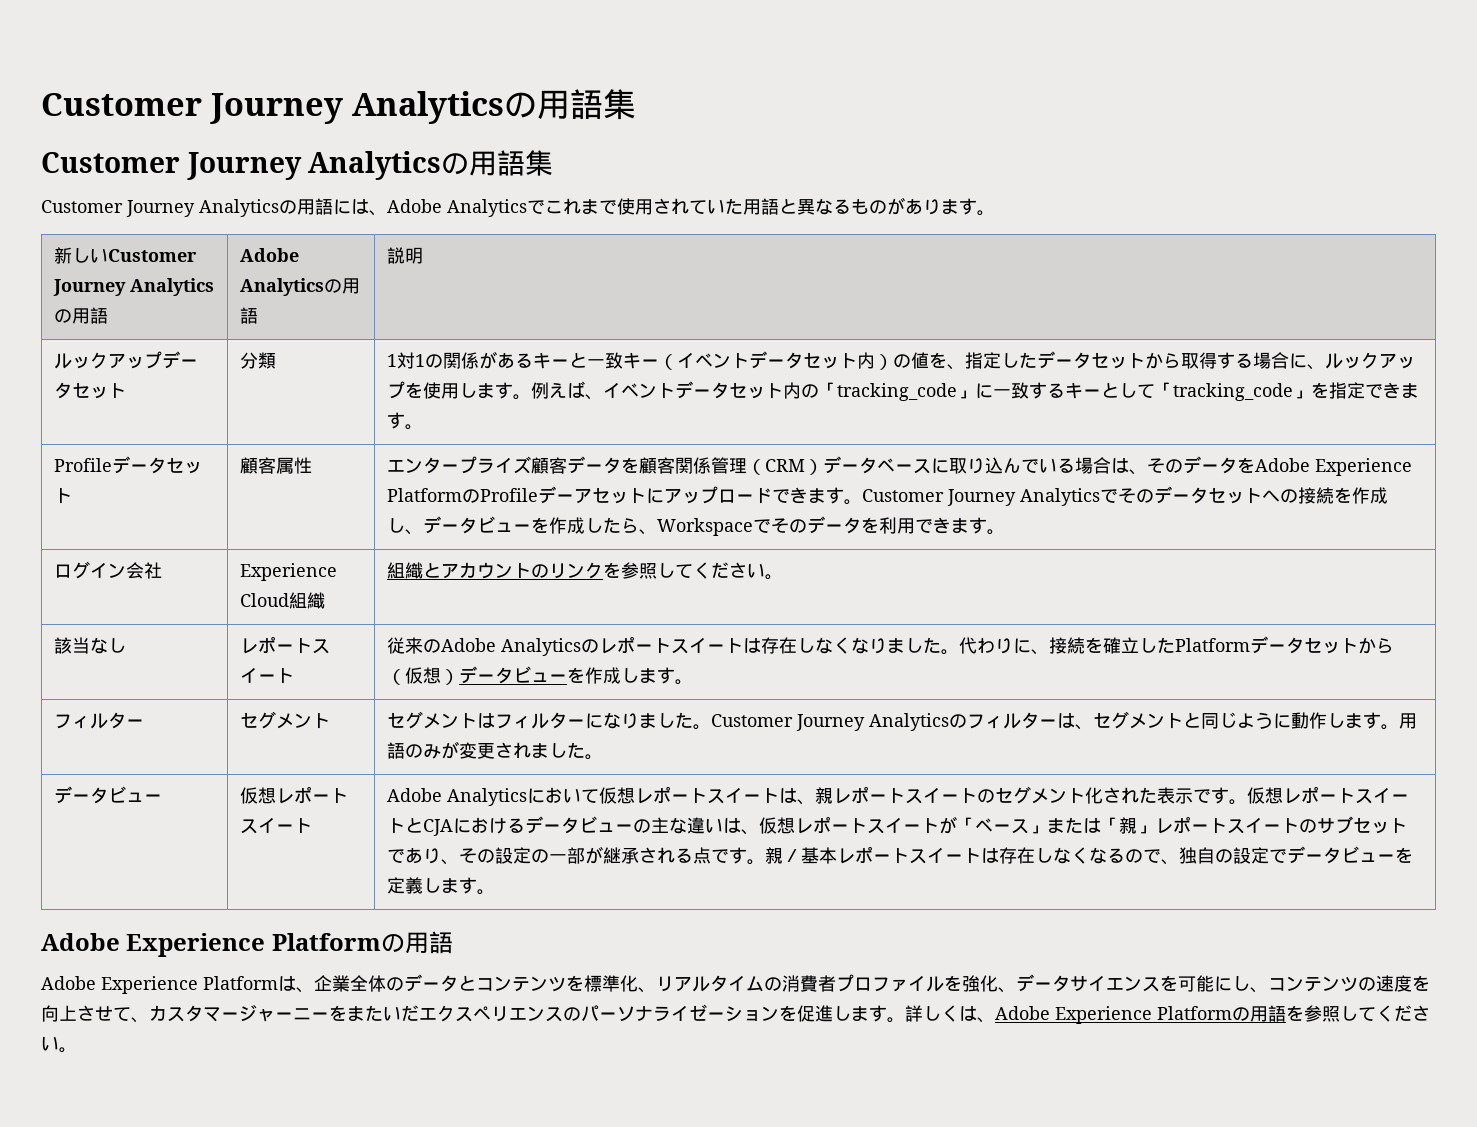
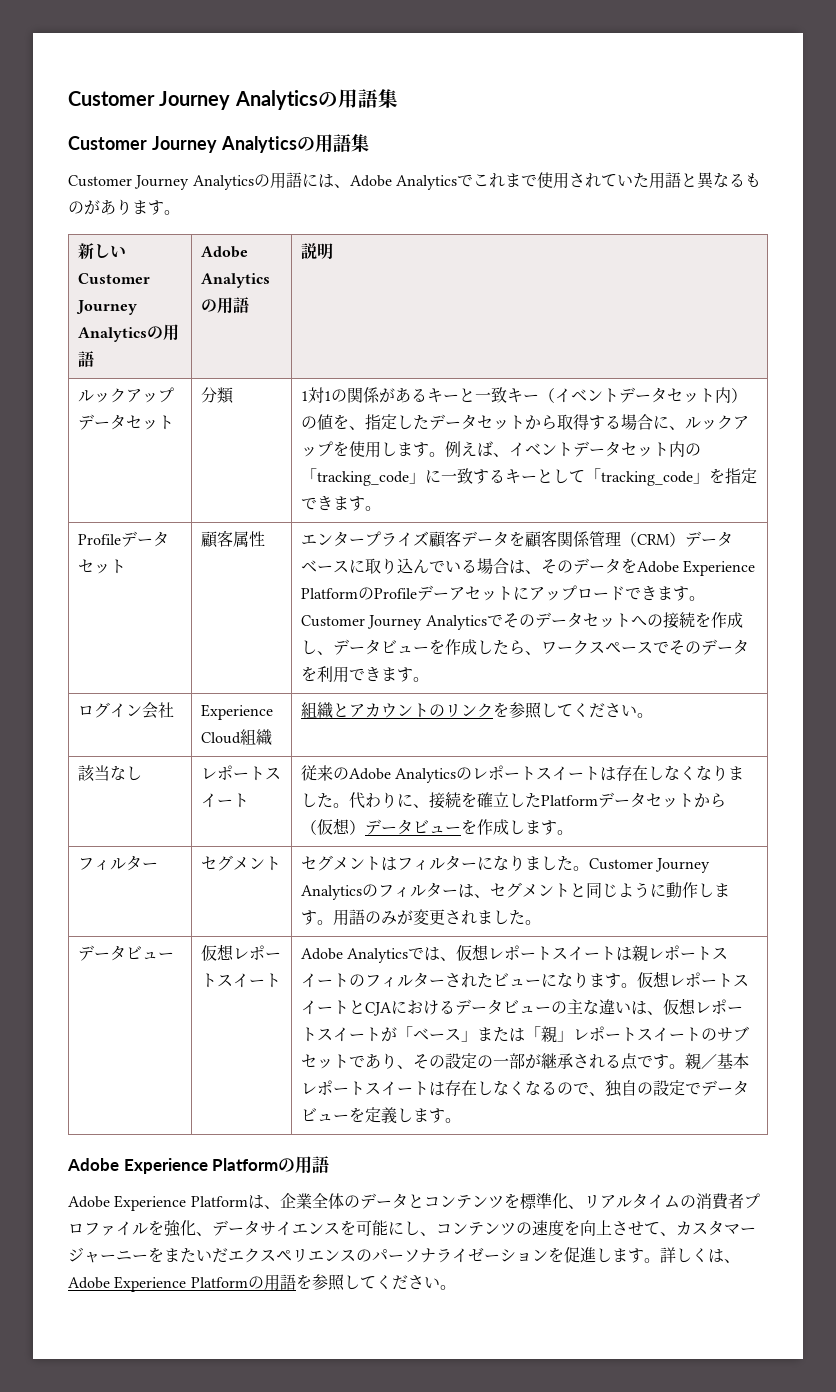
[656,518,753,536] Workspace -> [541,640,654,655] ワークスペース
[526,787,599,804] において -> [408,947,457,961] では、
[796,799,815,805] 、 -> (633, 954) none
[994,786,1211,804] セグメント化された表示で -> [365,972,606,988] フィルターされたビューになりま

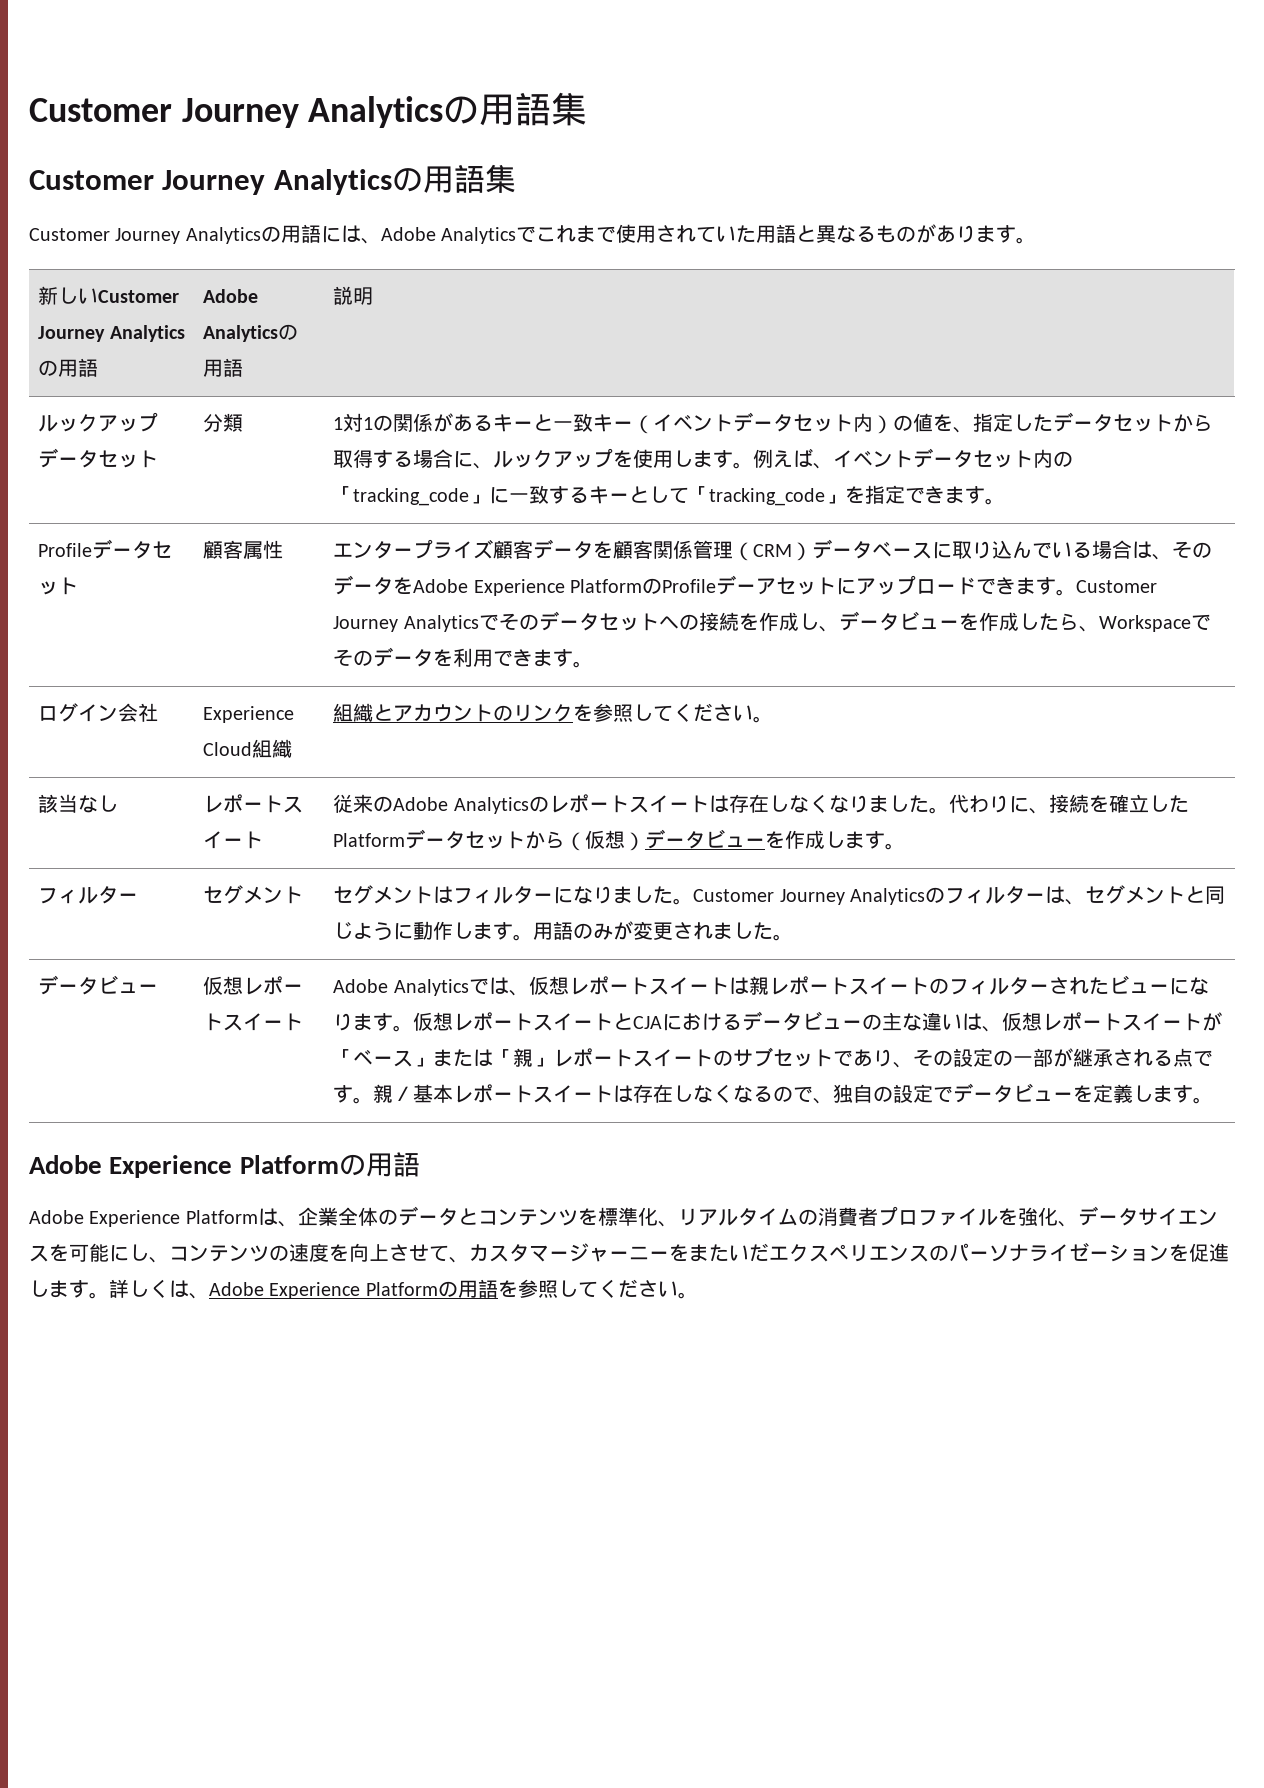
[541,640,654,655] ワークスペース -> [1098,615,1191,632] Workspace

